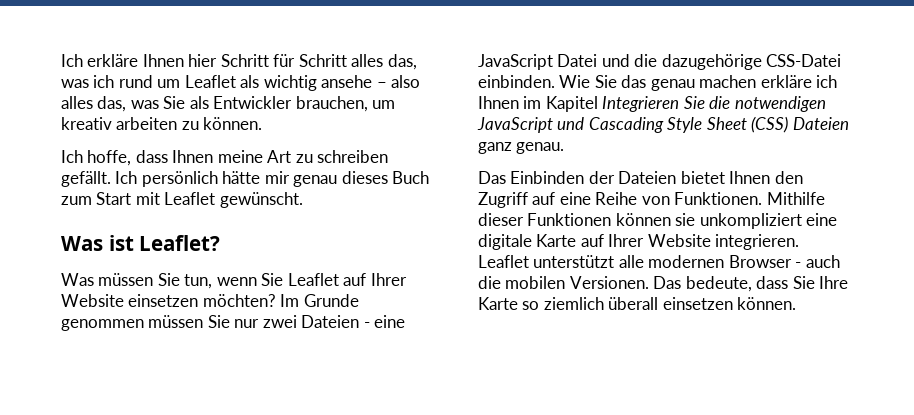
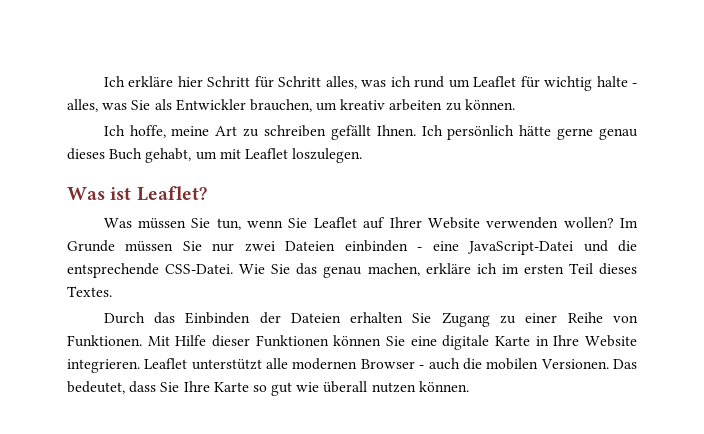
[142,54,184,67] Ihnen -> (174, 81) none
[351,54,417,70] alles das, -> [325,76,357,89] alles,
[240,75,421,91] [61,96,127,112] als wichtig ansehe – also alles das, -> [520,76,637,91] [67,99,98,112] für wichtig halte - alles,
[135,150,214,163] dass Ihnen -> (166, 131) none
[61,171,111,187] gefällt. -> [330,125,416,140] gefällt Ihnen.
[264,171,290,184] mir -> [557,128,594,140] gerne
[61,192,132,205] zum Start -> [145,148,217,163] gehabt, um
[219,192,303,208] gewünscht. -> [292,148,363,163] loszulegen.
[128,294,276,307] einsetzen möchten? -> [486,217,614,229] verwenden wollen?
[61,319,144,331] genommen -> (115, 246) none
(360, 321) none -> [344,240,408,252] einbinden
[478,54,842,70] [478,75,555,88] JavaScript Datei und die dazugehörige CSS-Datei einbinden. -> [467,240,637,255] [67,263,234,278] JavaScript-Datei und die entsprechende CSS-Datei.
[699,75,757,88] machen -> [367,263,420,276] machen,
[478,96,826,112] [477,116,849,133] [478,142,565,154] [478,171,803,184] [478,192,591,208] Ihnen im Kapitel Integrieren Sie die notwendigen JavaScript und Cascading Style Sheet (CSS) Dateien ganz genau. // Das Einbinden der Dateien bietet Ihnen den Zugriff auf eine -> [501,263,637,275] [67,286,112,297] [103,312,558,327] im ersten Teil dieses Textes. // Durch das Einbinden der Dateien erhalten Sie Zugang zu einer
[766,192,825,205] Mithilfe -> [147,335,207,346] Mit Hilfe
[675,213,802,229] sie unkompliziert -> [386,336,405,346] Sie
[580,234,645,247] auf Ihrer -> [535,335,580,346] in Ihre
[685,276,752,292] bedeute, -> [67,381,125,394] bedeutet,
[543,297,733,310] ziemlich überall einsetzen -> [271,381,416,396] gut wie überall nutzen

